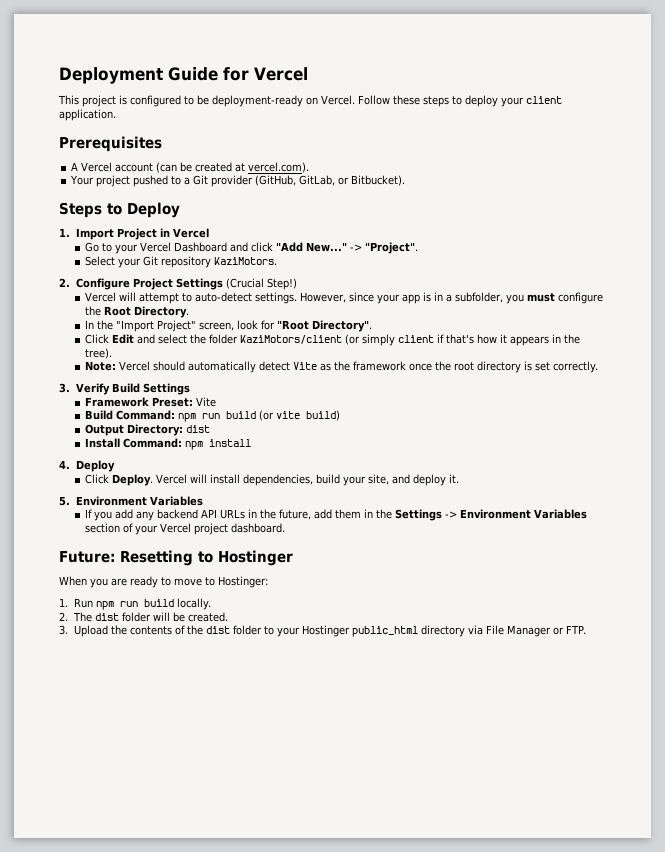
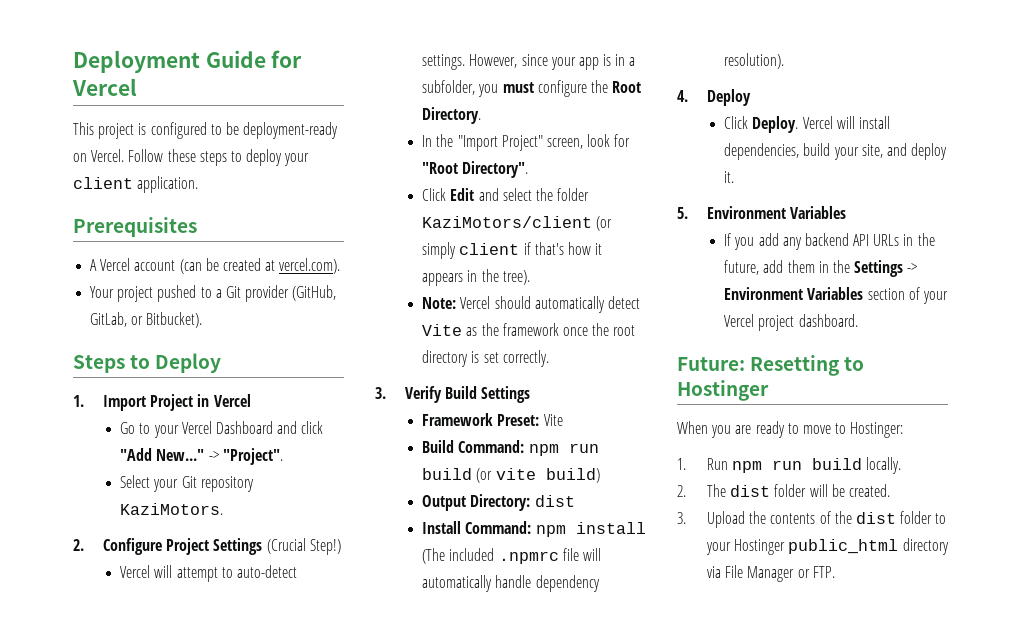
(251, 443) none -> [422,548,601,564] [422,575,600,592] [724,53,785,69] (The included .npmrc file will automatically handle dependency resolution).

